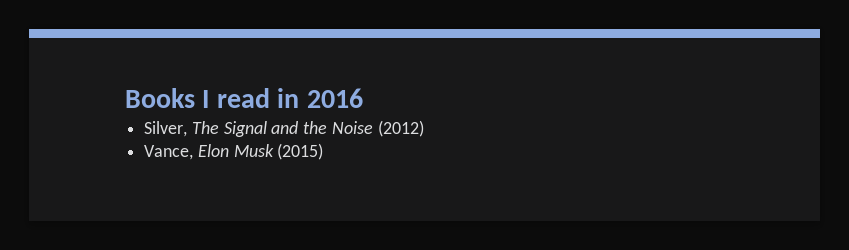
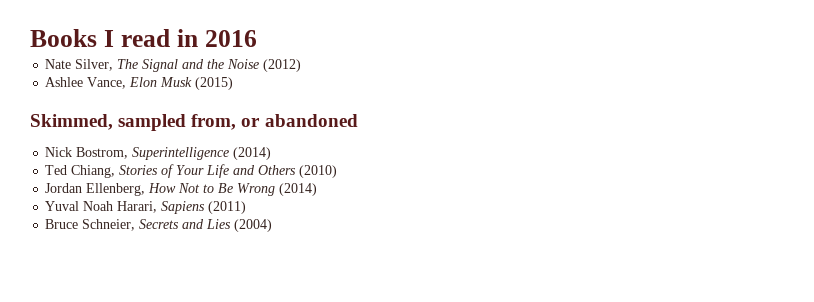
(363, 98) none -> [45,59,72,69] Nate
(424, 128) none -> [45,77,84,87] Ashlee
(324, 151) none -> [30,114,358,131] [45,147,272,160] [45,164,338,178] [45,183,318,196] [45,201,247,214] [45,219,273,232] // Skimmed, sampled from, or abandoned // Nick Bostrom, Superintelligence (2014) // Ted Chiang, Stories of Your Life and Others (2010) // Jordan Ellenberg, How Not to Be Wrong (2014) // Yuval Noah Harari, Sapiens (2011) // Bruce Schneier, Secrets and Lies (2004)

